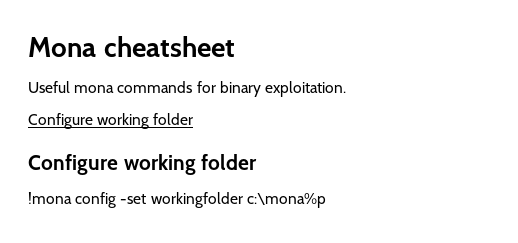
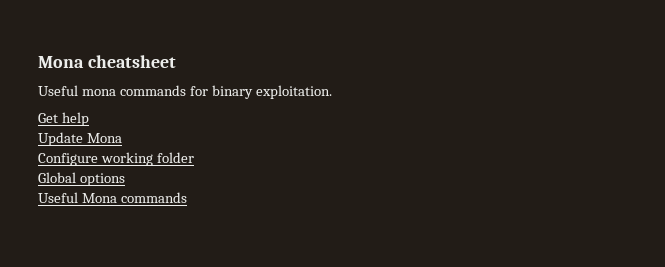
[28,113,194,129] [28,154,258,175] [28,192,326,208] Configure working folder // Configure working folder // !mona config -set workingfolder c:\mona%p -> [38,112,89,126] [38,132,122,146] [38,152,194,166] [38,172,125,186] [38,192,187,203] Get help // Update Mona // Configure working folder // Global options // Useful Mona commands

